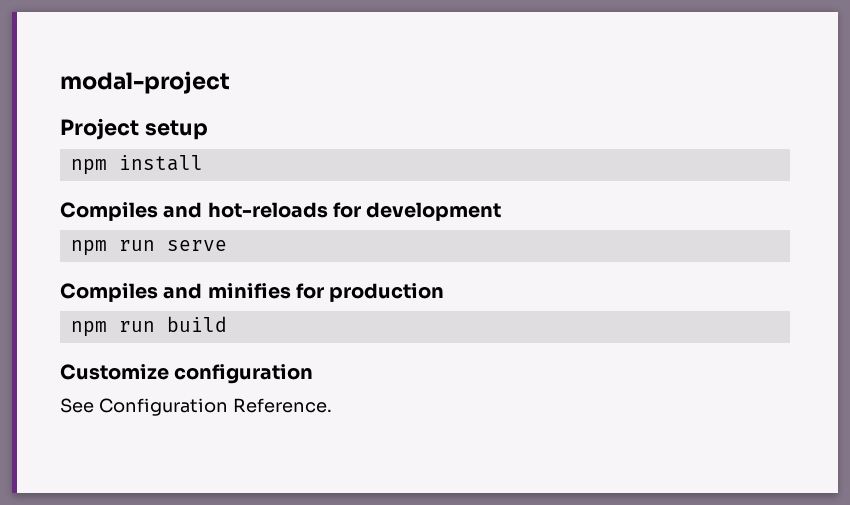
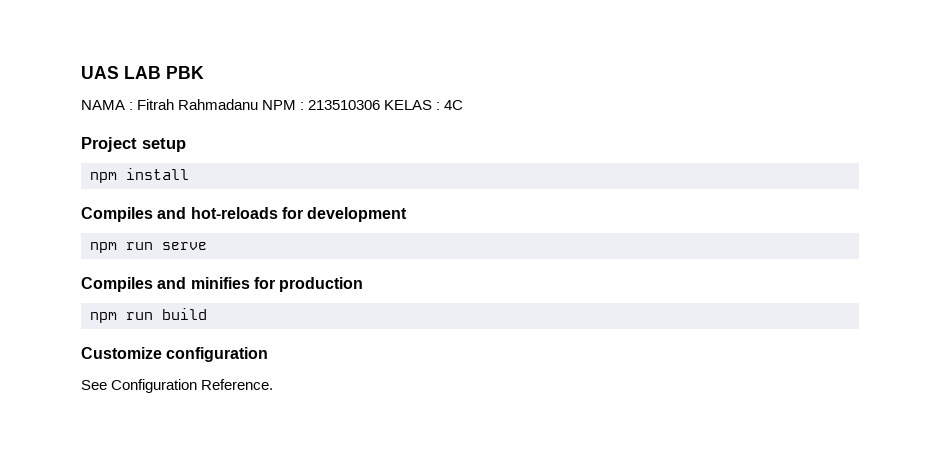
[60,71,230,94] modal-project -> [81,66,204,79] [81,99,464,110] UAS LAB PBK // NAMA : Fitrah Rahmadanu NPM : 213510306 KELAS : 4C

